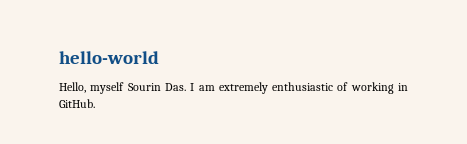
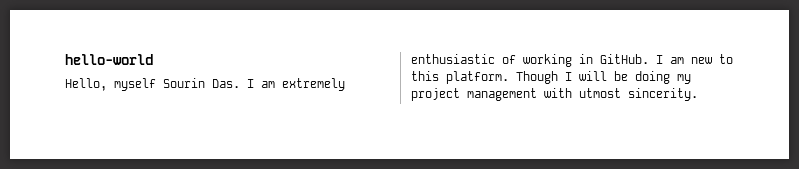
(95, 103) none -> [656,54,733,64] [411,71,691,84] [411,88,698,101] I am new to this platform. Though I will be doing my project management with utmost sincerity.

